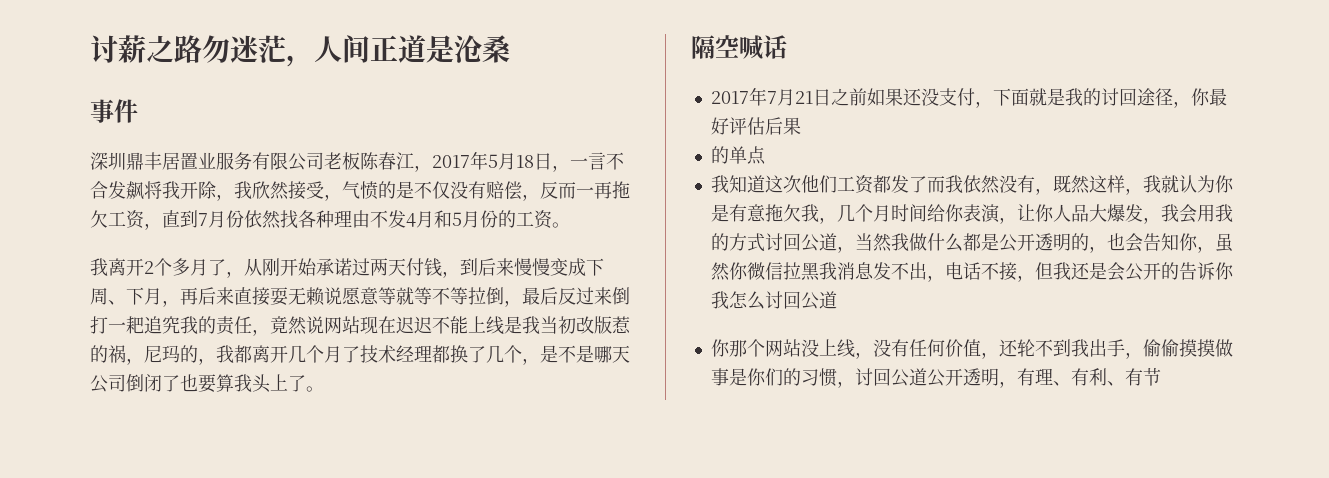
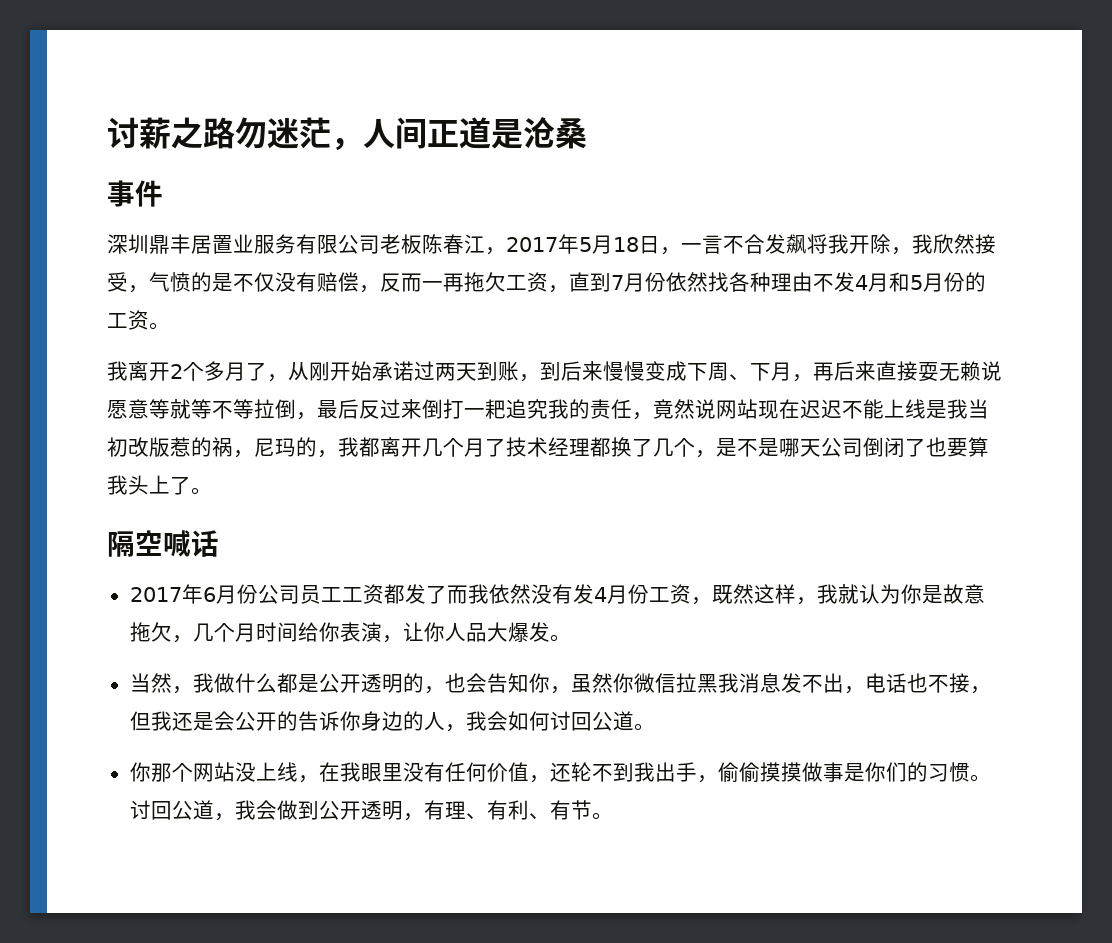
[406,258,442,277] 付钱 -> [477,361,519,381] 到账
[766,88,1227,108] [710,117,801,135] [710,146,766,165] [710,175,837,193] 7月21日之前如果还没支付，下面就是我的讨回途径，你最好评估后果 // 的单点 // 我知道这次他们 -> [202,584,342,604] 6月份公司员工
(1035, 184) none -> [572,584,691,604] 发4月份工资
[728,204,819,222] 有意拖欠我 -> [942,584,985,604] [129,622,172,642] 故意拖欠
[1142,204,1233,224] [710,233,892,253] ，我会用我的方式讨回公道，当然 -> [549,634,571,642] [129,673,193,694] 。 // 当然，
(981, 271) none -> [906,673,928,693] 也
[710,291,837,310] 我怎么讨回公道 -> [360,711,655,732] 身边的人，我会如何讨回公道。
(873, 355) none -> [318,762,403,782] 在我眼里
[836,368,927,388] ，讨回公道 -> [969,774,991,782] [129,800,319,821] 。讨回公道，我会做到
(1161, 377) none -> [591,812,613,820] 。

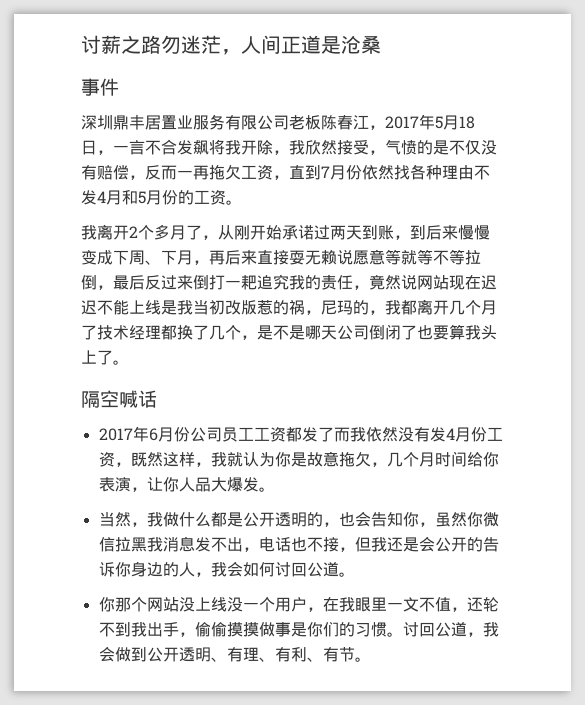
[297,762,508,783] ，在我眼里没有任何价 -> [226,597,435,612] 没一个用户，在我眼里一文不
[402,813,424,821] ， -> [210,657,227,662] 、

